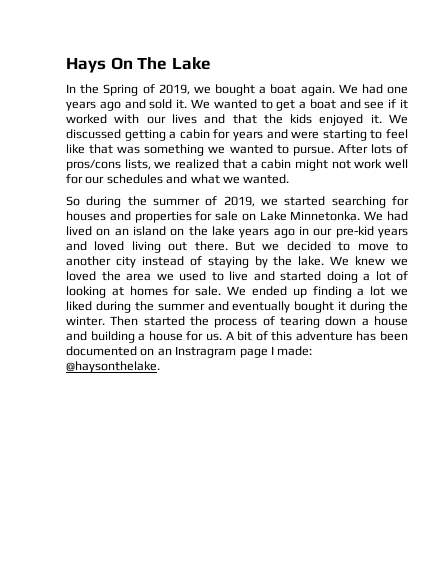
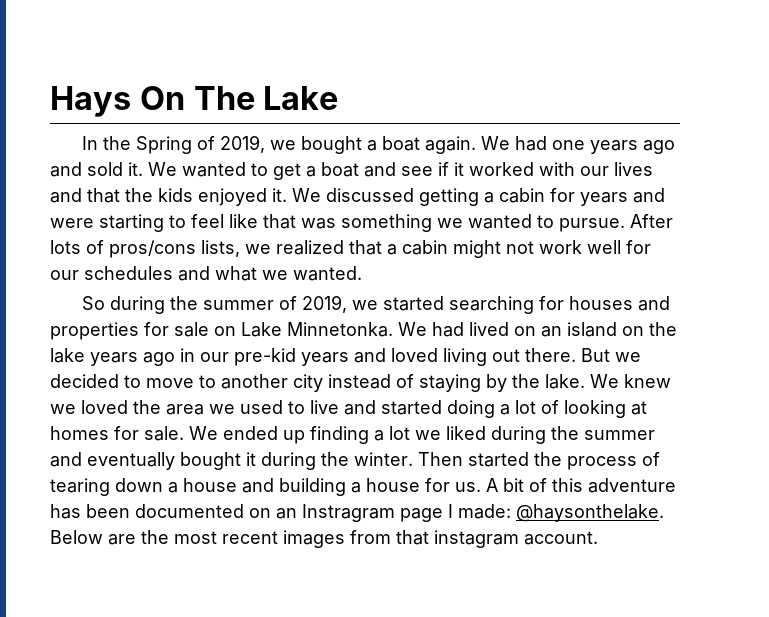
(160, 367) none -> [50,530,598,548] Below are the most recent images from that instagram account.

